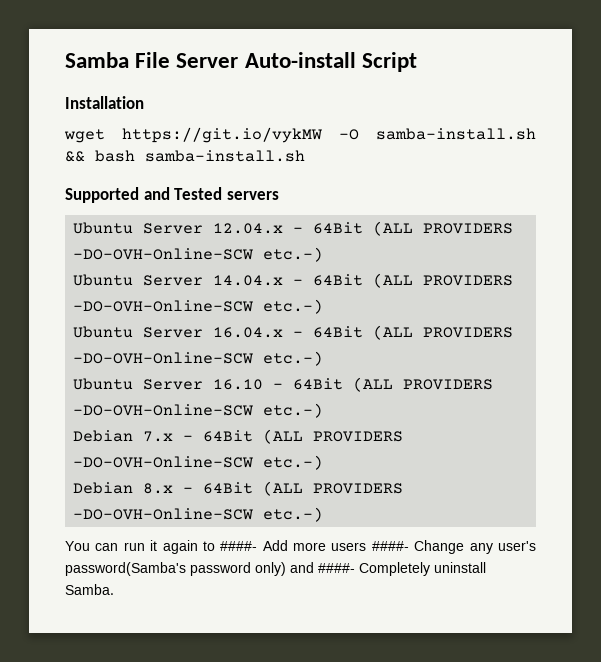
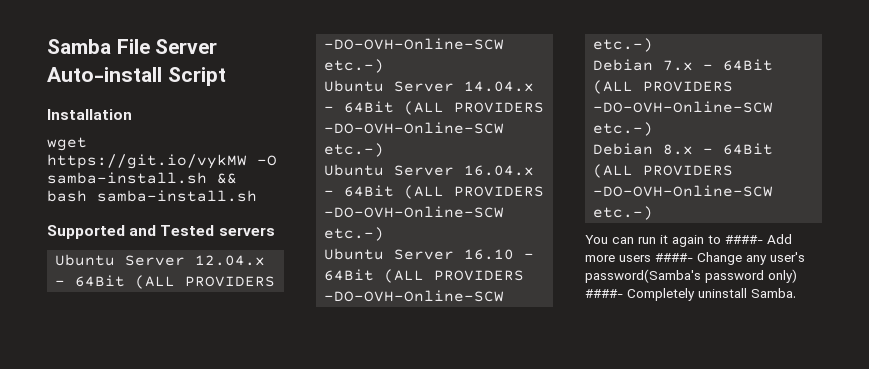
[290,562,314,573] and -> (797, 276) none

